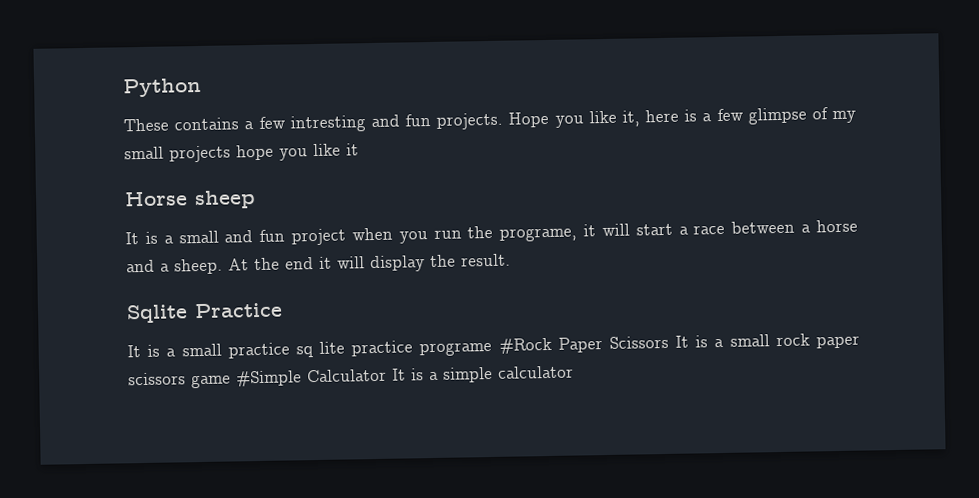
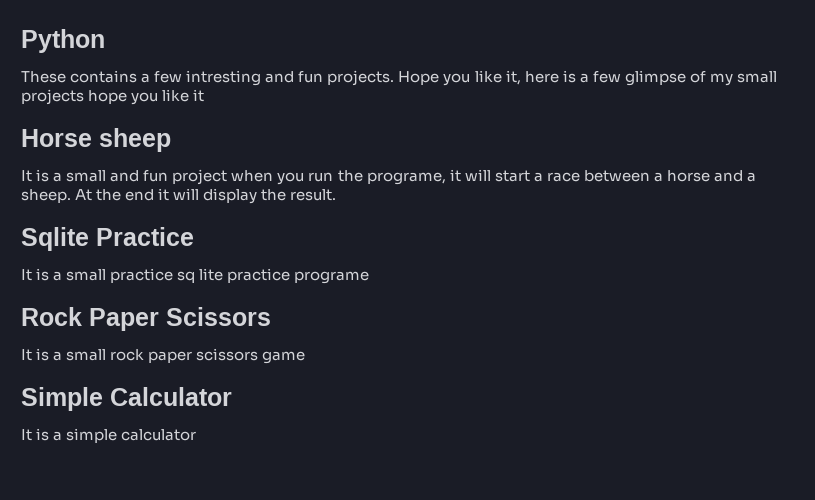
[498,337,552,354] #Rock -> [21,307,82,326] // Rock
(669, 342) none -> (271, 316) //
[236,370,302,387] #Simple -> [21,387,103,411] // Simple
(387, 375) none -> (232, 396) //

